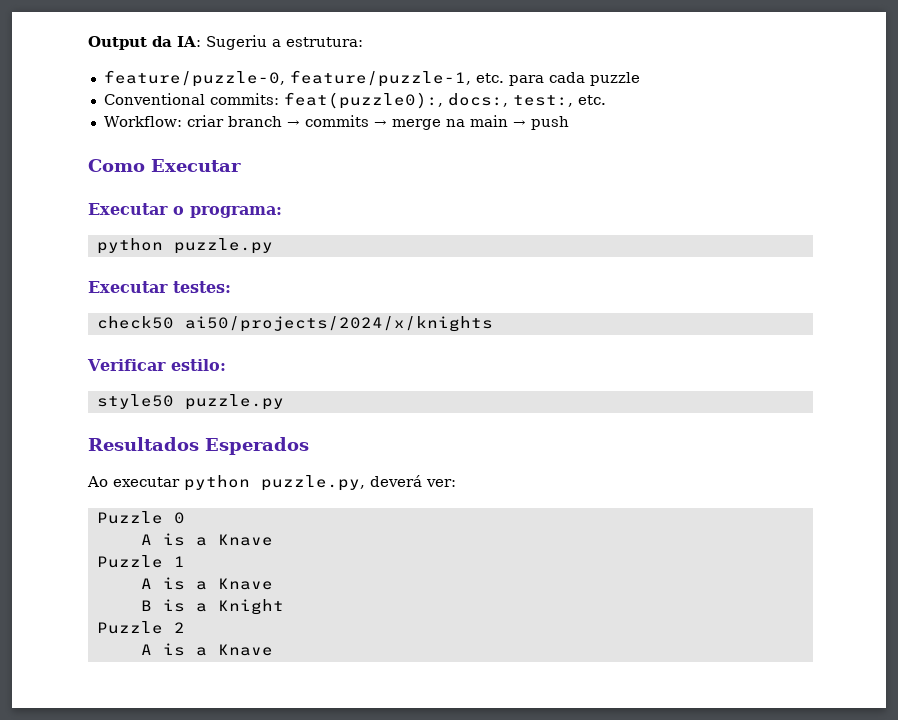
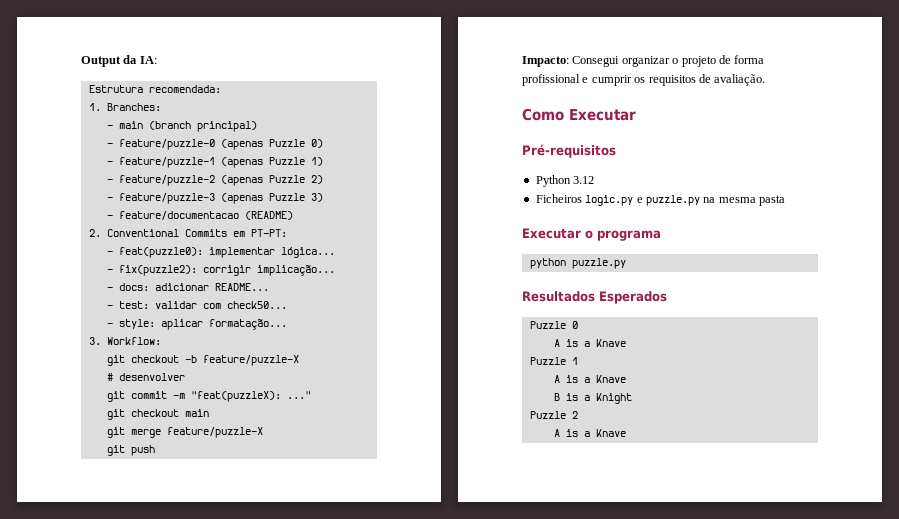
[206,35,363,50] [103,70,640,87] [103,92,606,109] [103,115,569,130] [88,159,241,172] Sugeriu a estrutura: // feature/puzzle-0, feature/puzzle-1, etc. para cada puzzle // Conventional commits: feat(puzzle0):, docs:, test:, etc. // Workflow: criar branch → commits → merge na main → push // Como Executar -> [88,85,221,93] [88,103,161,111] [106,121,257,132] [106,139,323,150] [106,157,323,168] [106,175,323,186] [106,193,323,204] [106,211,293,220] [88,229,287,237] [106,247,335,258] [106,265,335,276] [106,283,269,291] [106,301,287,309] [106,319,287,330] [88,337,161,345] [106,355,299,366] [106,373,185,381] [106,391,311,402] [106,409,209,420] [106,427,263,438] [106,445,155,456] [522,55,765,67] [522,74,766,86] [522,108,636,121] [522,144,616,158] [535,175,595,187] [535,194,785,206] // Estrutura recomendada: // 1. Branches: // - main (branch principal) // - feature/puzzle-0 (apenas Puzzle 0) // - feature/puzzle-1 (apenas Puzzle 1) // - feature/puzzle-2 (apenas Puzzle 2) // - feature/puzzle-3 (apenas Puzzle 3) // - feature/documentacao (README) // 2. Conventional Commits em PT-PT: // - feat(puzzle0): implementar lógica... // - fix(puzzle2): corrigir implicação... // - docs: adicionar README... // - test: validar com check50... // - style: aplicar formatação... // 3. Workflow: // git checkout -b feature/puzzle-X // # desenvolver // git commit -m "feat(puzzleX): ..." // git checkout main // git merge feature/puzzle-X // git push // Impacto: Consegui organizar o projeto de forma profissional e cumprir os requisitos de avaliação. // Como Executar // Pré-requisitos // Python 3.12 // Ficheiros logic.py e puzzle.py na mesma pasta
[190,206,282,218] programa: -> [597,230,661,241] programa
[88,281,231,293] [96,316,493,332] [87,359,226,371] [96,394,284,410] [88,437,309,455] [87,475,456,491] Executar testes: // check50 ai50/projects/2024/x/knights // Verificar estilo: // style50 puzzle.py // Resultados Esperados // Ao executar python puzzle.py, deverá ver: -> [522,291,667,304] Resultados Esperados

